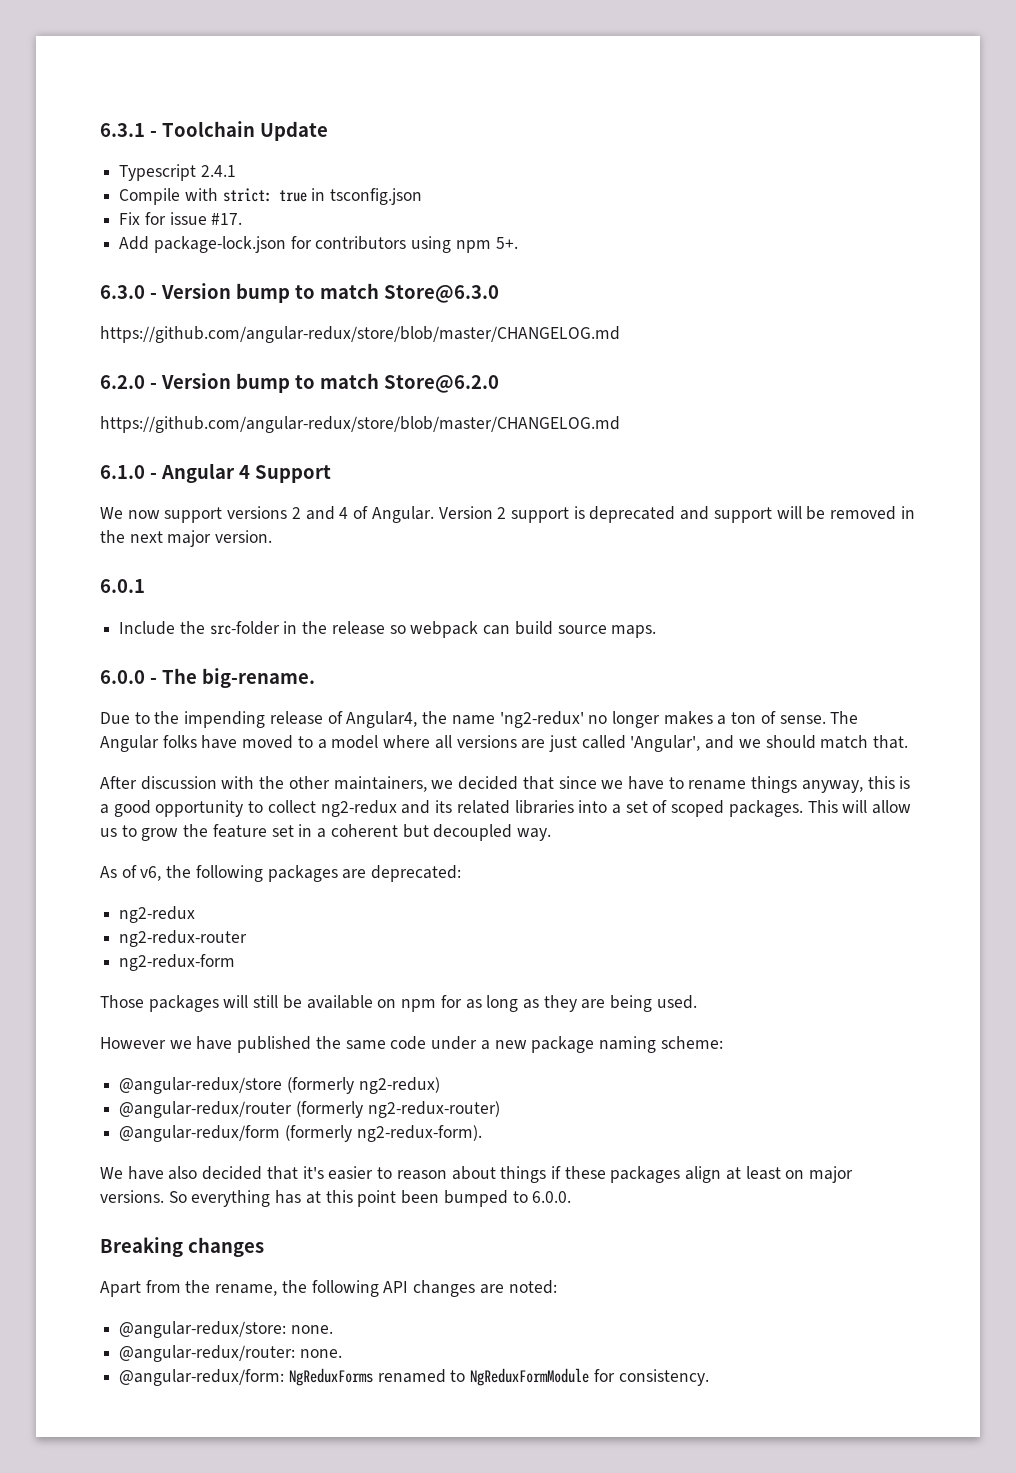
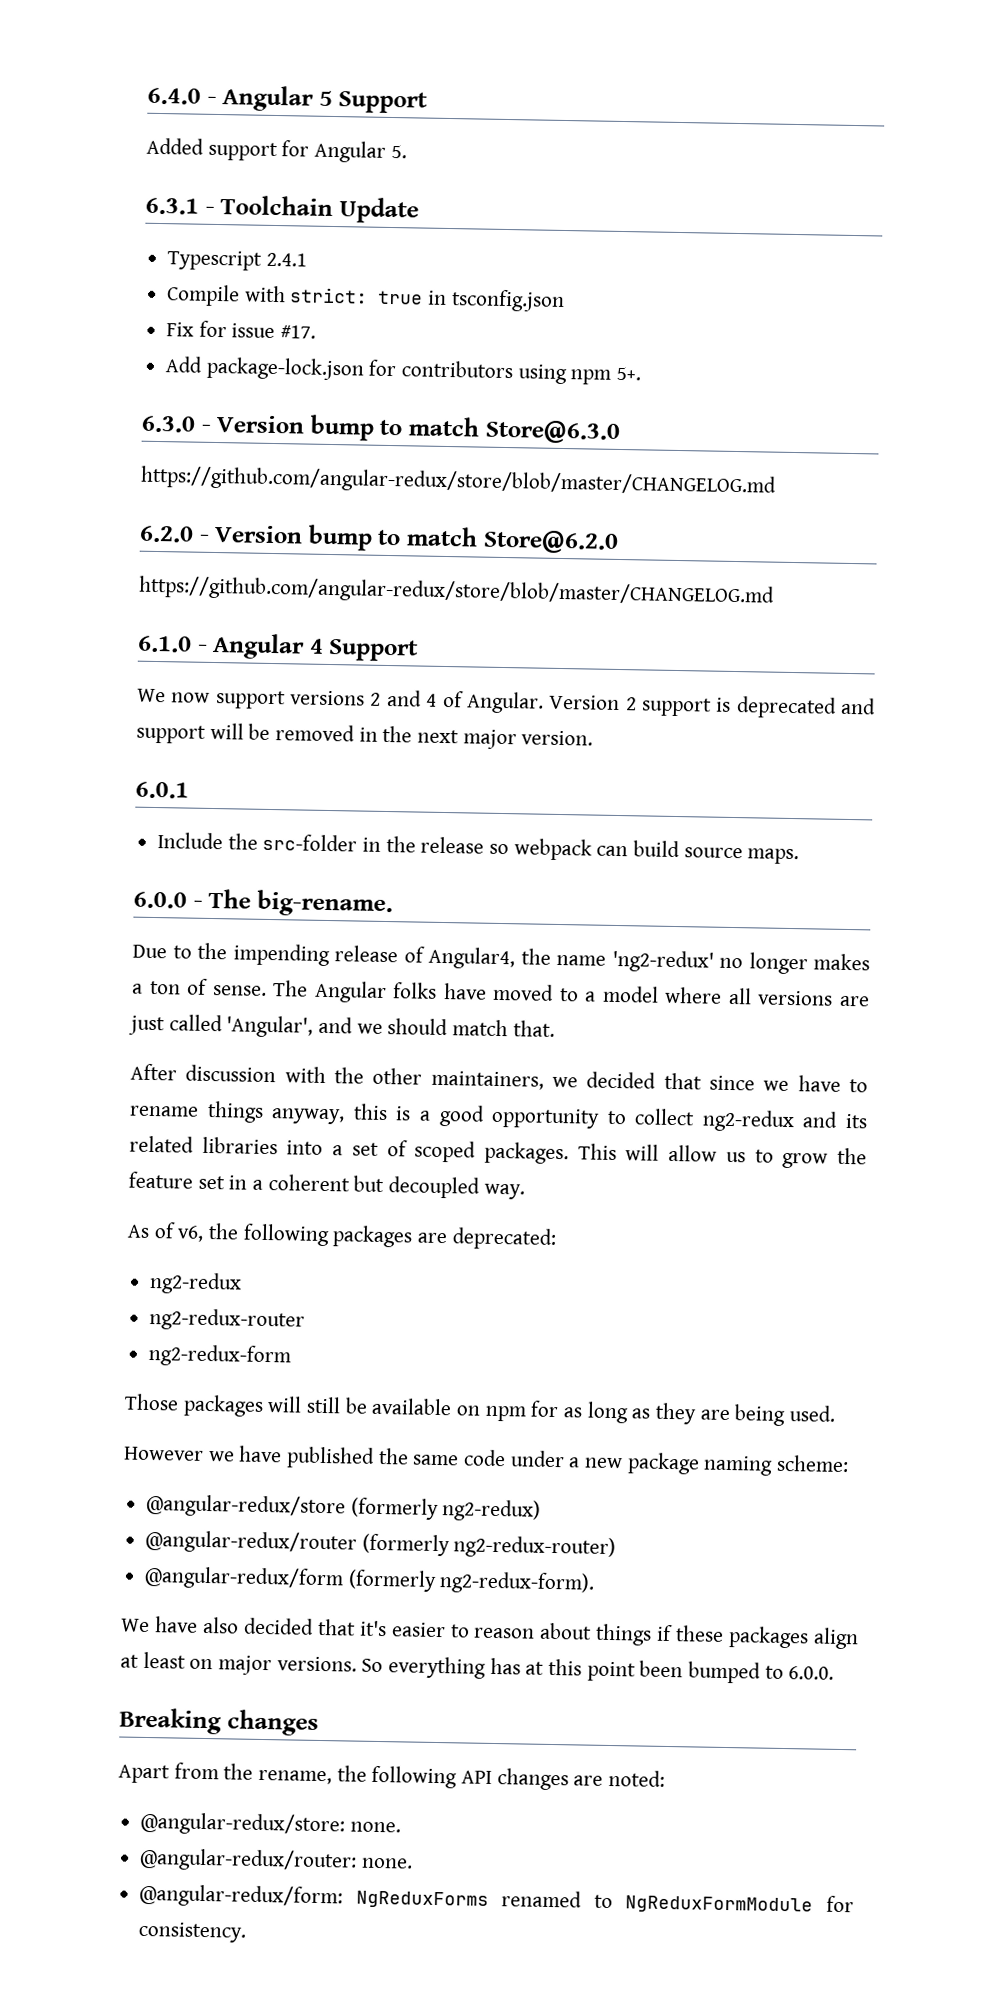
(100, 130) none -> [147,85,429,114] [146,137,407,163] 6.4.0 - Angular 5 Support // Added support for Angular 5. //

